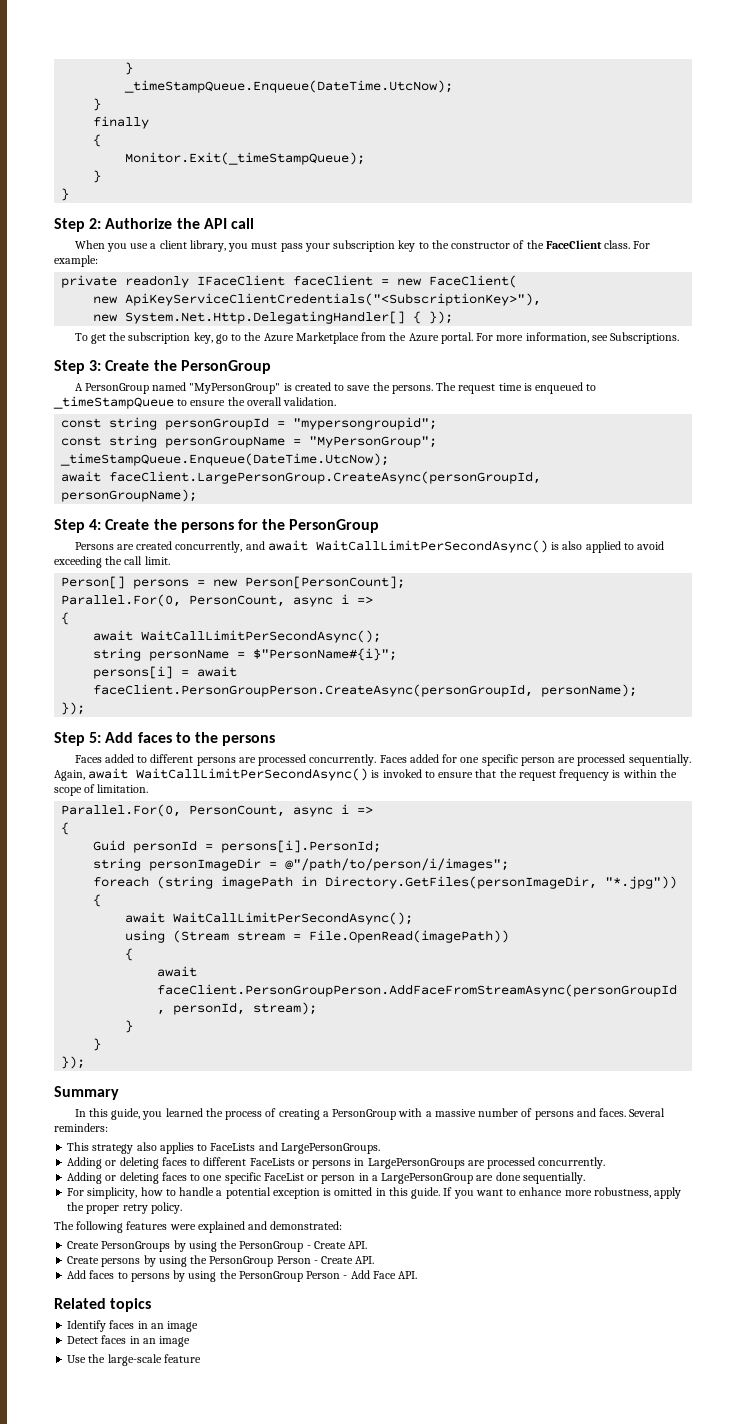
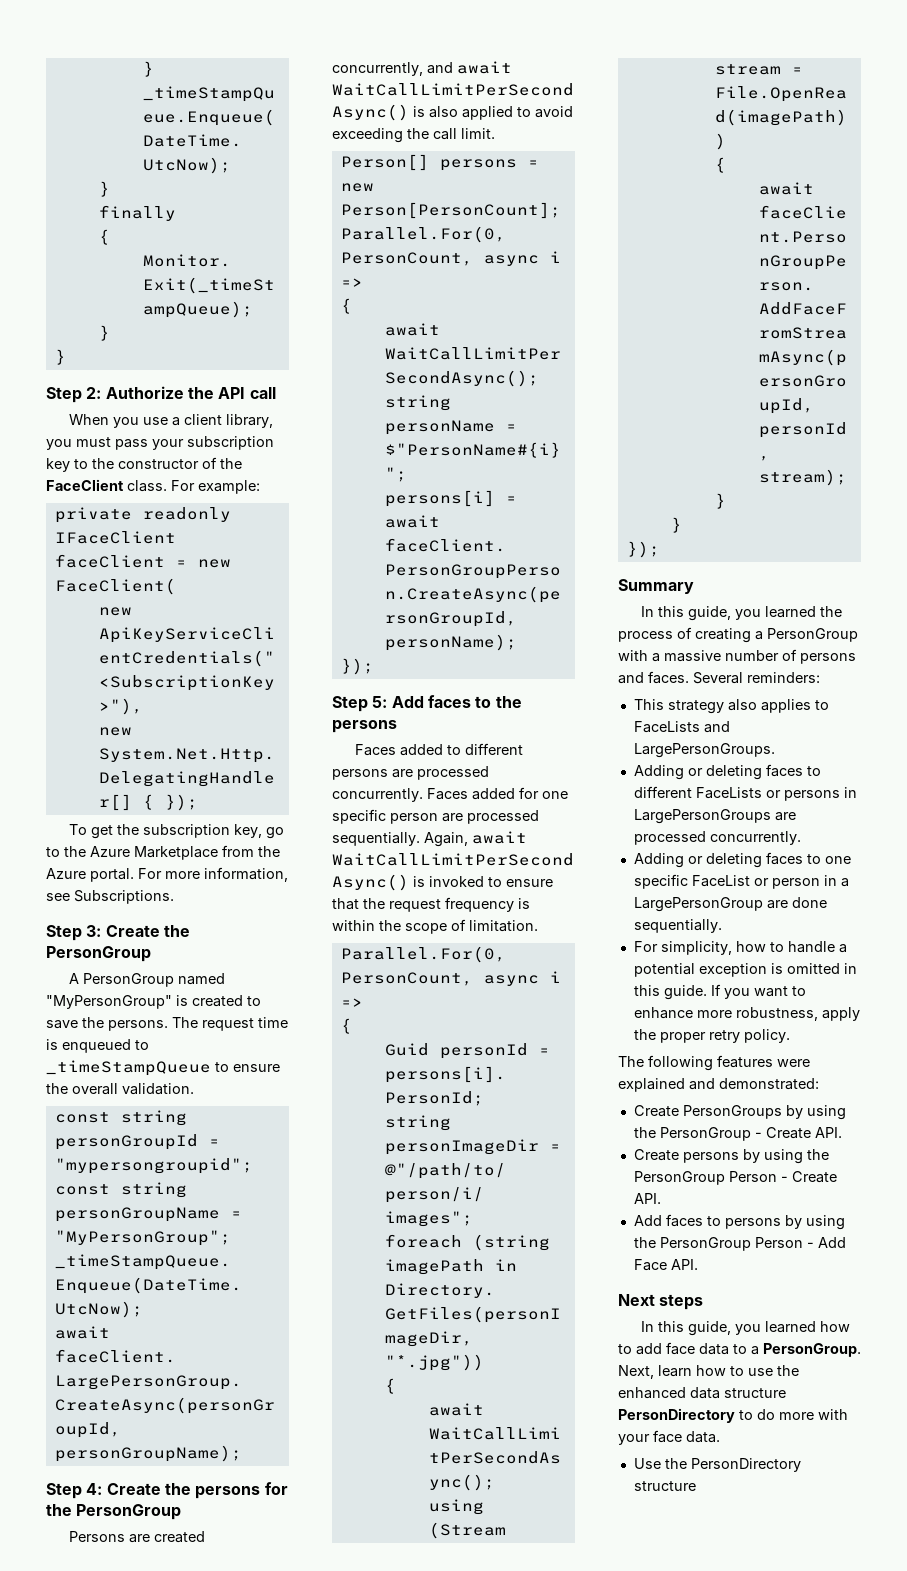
[54,1298,152,1312] [67,1320,199,1332] [67,1335,191,1347] Related topics // Identify faces in an image // Detect faces in an image -> [618,1294,704,1310] [640,1321,850,1336] [618,1342,861,1357] [618,1365,799,1379] [618,1387,786,1399] [618,1408,848,1423] [618,1430,720,1445] Next steps // In this guide, you learned how to add face data to a PersonGroup. Next, learn how to use the enhanced data structure PersonDirectory to do more with your face data.
[107,1354,201,1366] large-scale feature -> [690,1458,801,1472] [633,1481,696,1491] PersonDirectory structure

